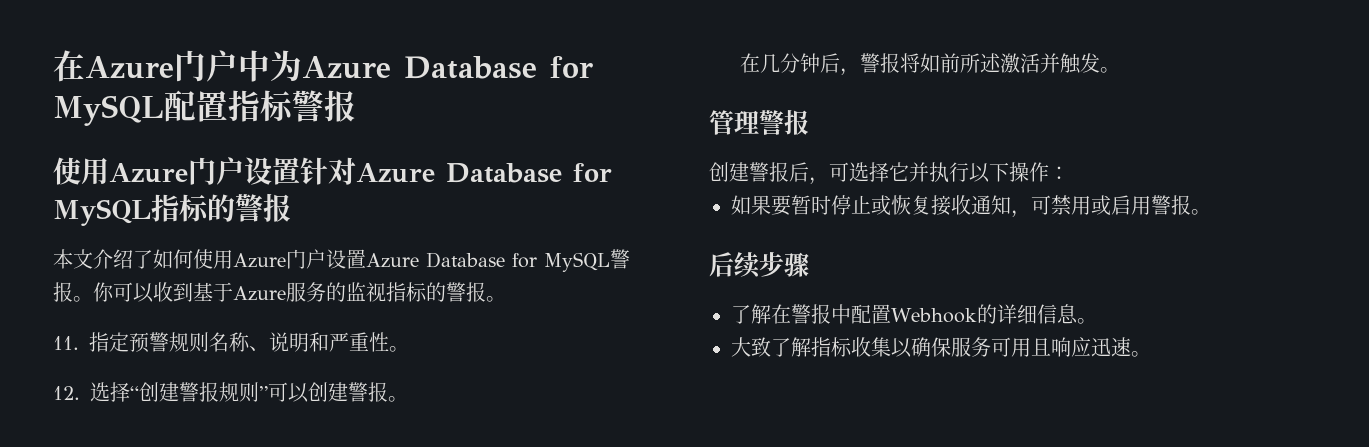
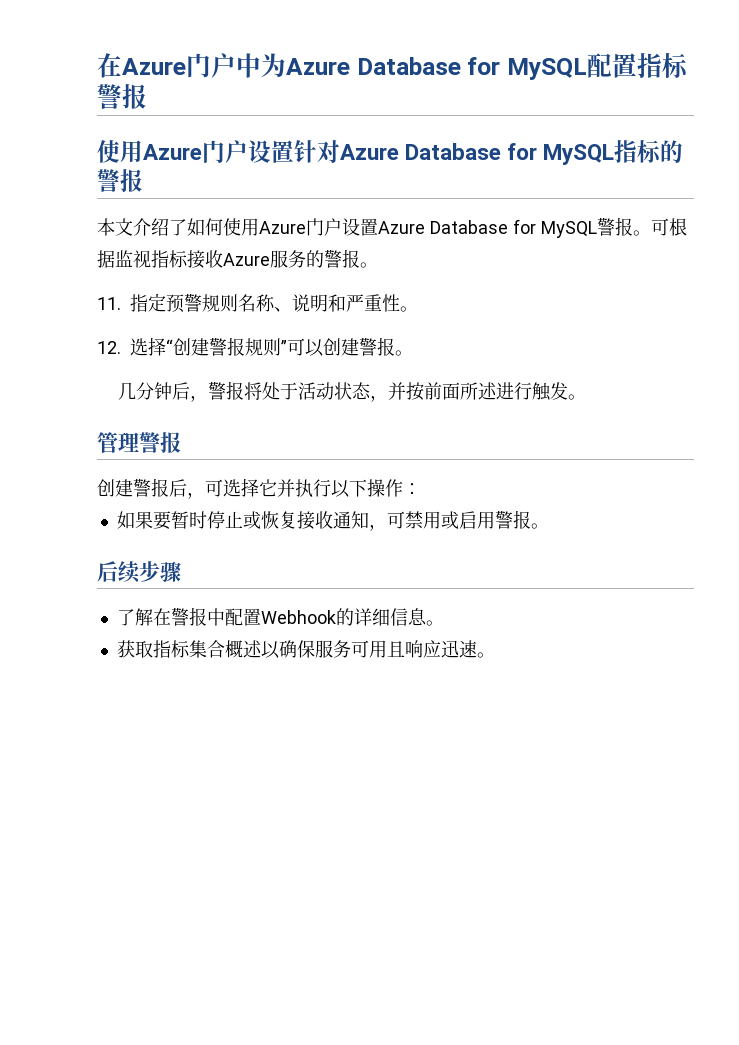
[93,282,427,303] 你可以收到基于Azure服务的监视指标 -> [650,218,687,236] [97,250,306,269] 可根据监视指标接收Azure服务
[740,53,761,73] 在 -> (413, 353) none
[920,53,1061,73] 如前所述激活并 -> [261,382,532,402] 处于活动状态，并按前面所述进行
[731,337,891,357] 大致了解指标收集 -> [116,640,262,658] 获取指标集合概述

